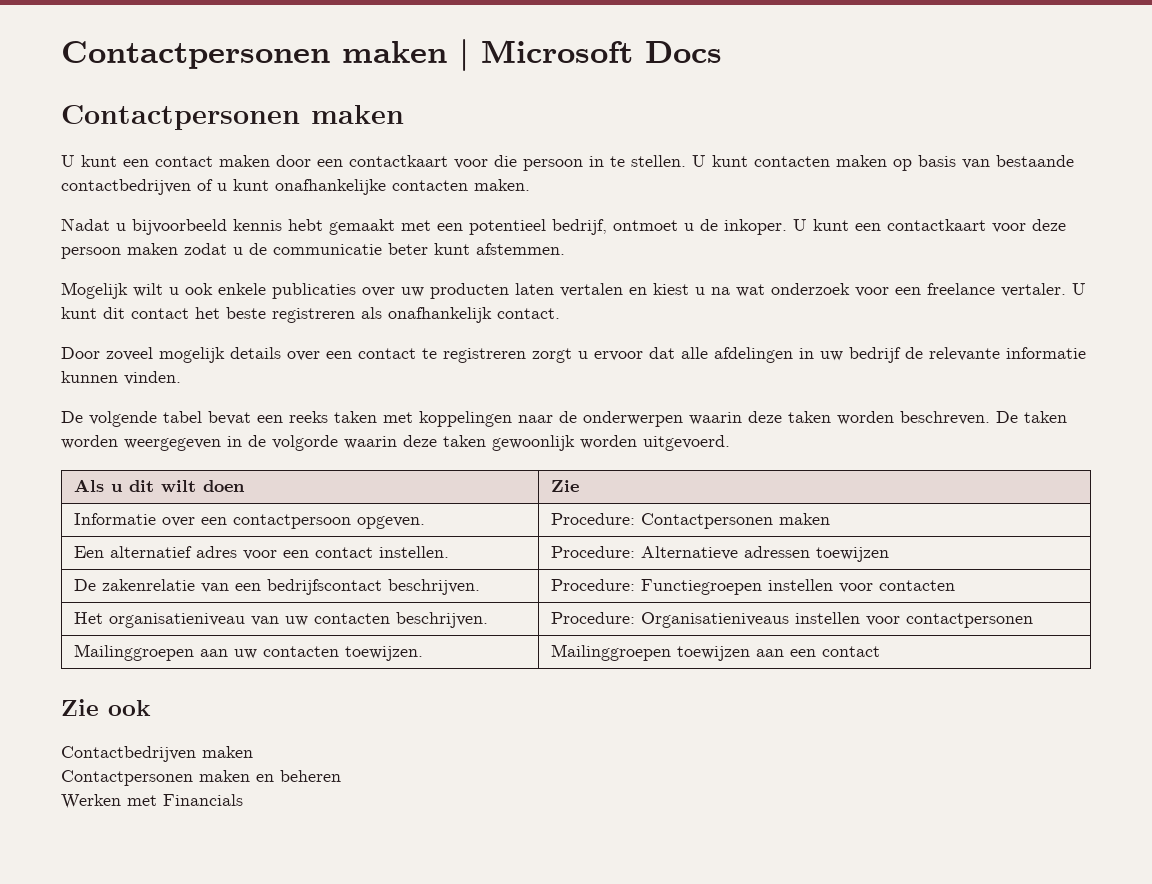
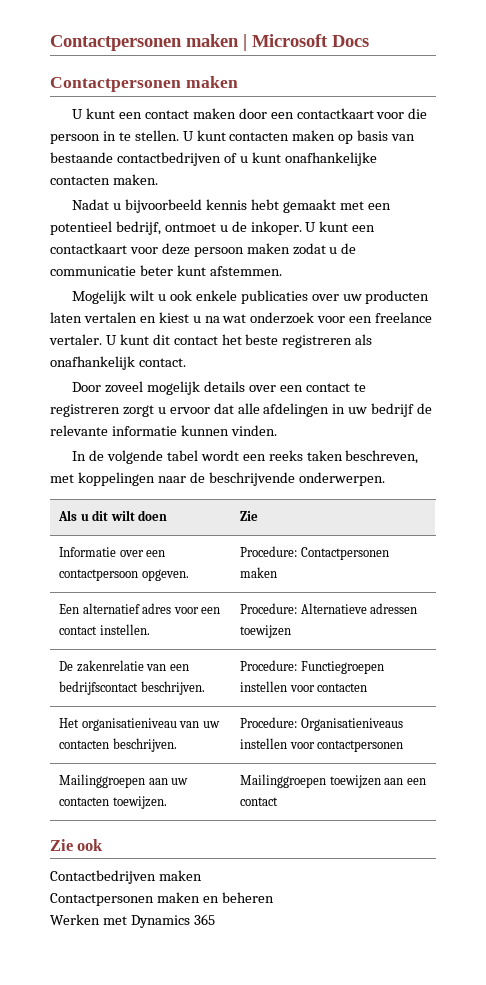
[61,411,83,423] De -> [72,450,105,461] In de
[208,411,251,425] bevat -> [200,450,239,461] wordt
(377, 417) none -> [345,450,419,464] beschreven,
[583,411,1067,427] [61,435,730,451] onderwerpen waarin deze taken worden beschreven. De taken worden weergegeven in de volgorde waarin deze taken gewoonlijk worden uitgevoerd. -> [208,472,385,486] beschrijvende onderwerpen.
[163,794,243,806] Financials -> [130,914,215,928] Dynamics 365

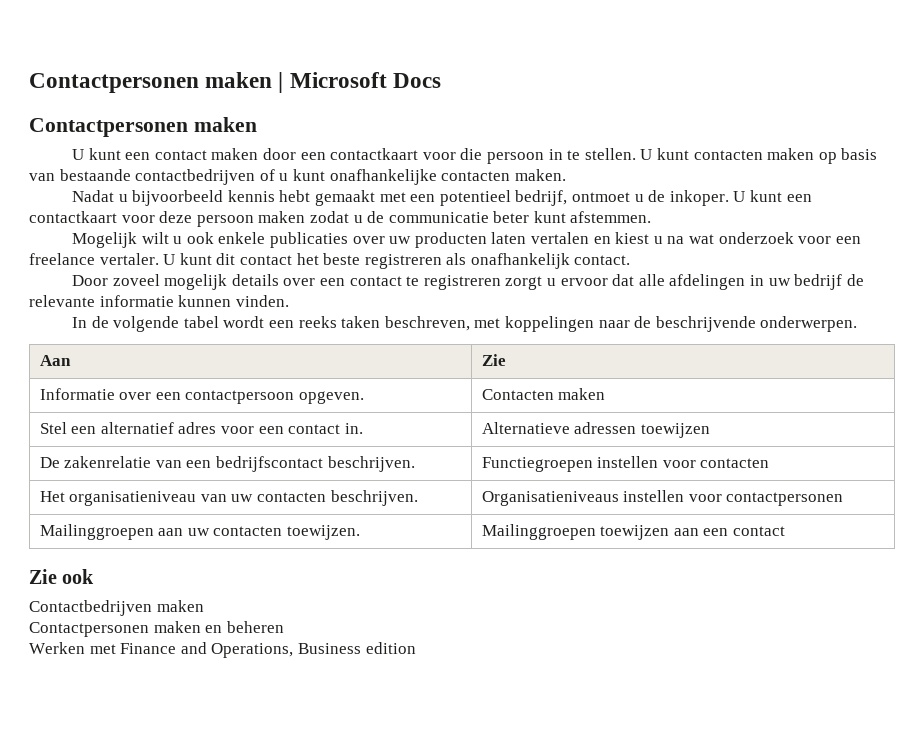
[58,510,168,521] Als u dit wilt doen -> [39,355,71,366] Aan
[240,546,389,560] [240,567,278,578] [59,604,80,614] Procedure: Contactpersonen maken // Een -> [481,388,606,400] [39,422,97,434] Contacten maken // Stel een
[99,624,150,635] [240,603,298,614] instellen. | Procedure: -> [344,423,363,434] in. |
[240,660,298,671] Procedure: -> (415, 464) none
[240,717,298,728] Procedure: -> (418, 498) none
[130,914,215,928] Dynamics 365 -> [120,642,416,658] Finance and Operations, Business edition

